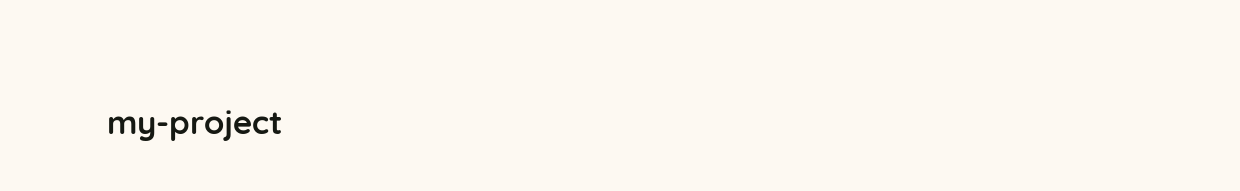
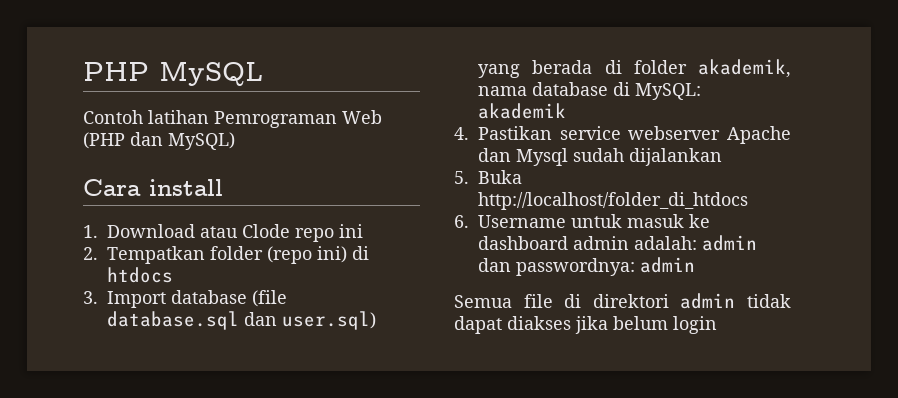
[107,110,283,141] my-project -> [83,62,263,86] [83,110,382,128] [83,132,235,150] [83,179,223,196] [83,224,363,242] [83,246,369,264] [107,267,173,283] [83,290,287,308] [107,311,376,330] [478,59,791,78] [478,82,701,100] [478,103,566,119] [454,126,791,144] [478,148,722,166] [454,170,522,184] [478,192,748,210] [454,214,710,228] [478,235,757,251] [478,257,695,276] [454,293,791,309] [454,316,717,334] PHP MySQL // Contoh latihan Pemrograman Web (PHP dan MySQL) // Cara install // 1. Download atau Clode repo ini // 2. Tempatkan folder (repo ini) di htdocs // 3. Import database (file database.sql dan user.sql) yang berada di folder akademik, nama database di MySQL: akademik // 4. Pastikan service webserver Apache dan Mysql sudah dijalankan // 5. Buka http://localhost/folder_di_htdocs // 6. Username untuk masuk ke dashboard admin adalah: admin dan passwordnya: admin // Semua file di direktori admin tidak dapat diakses jika belum login

